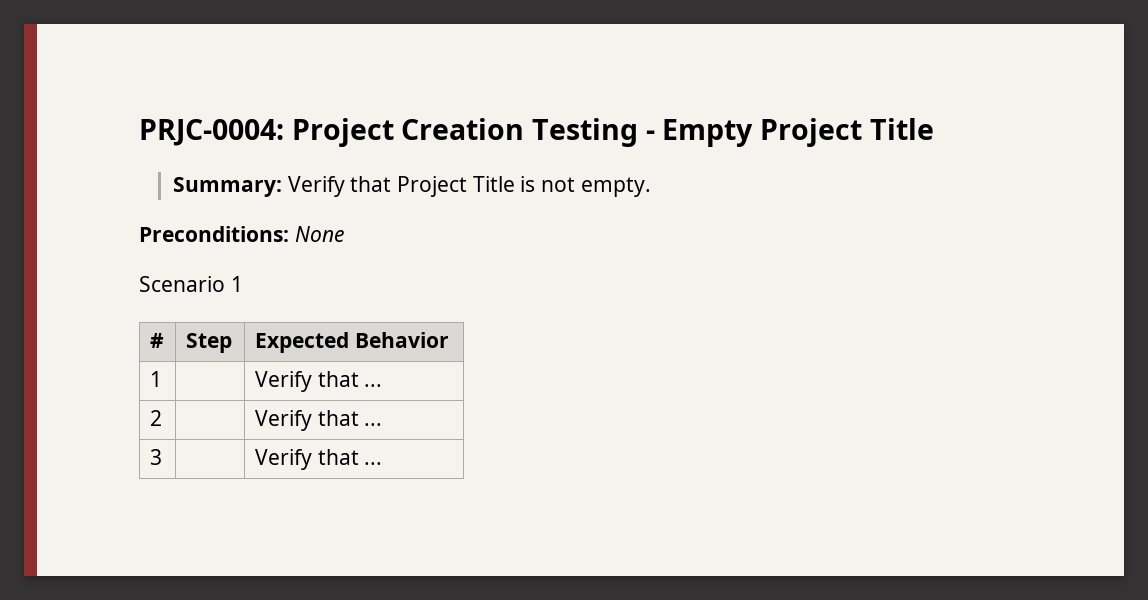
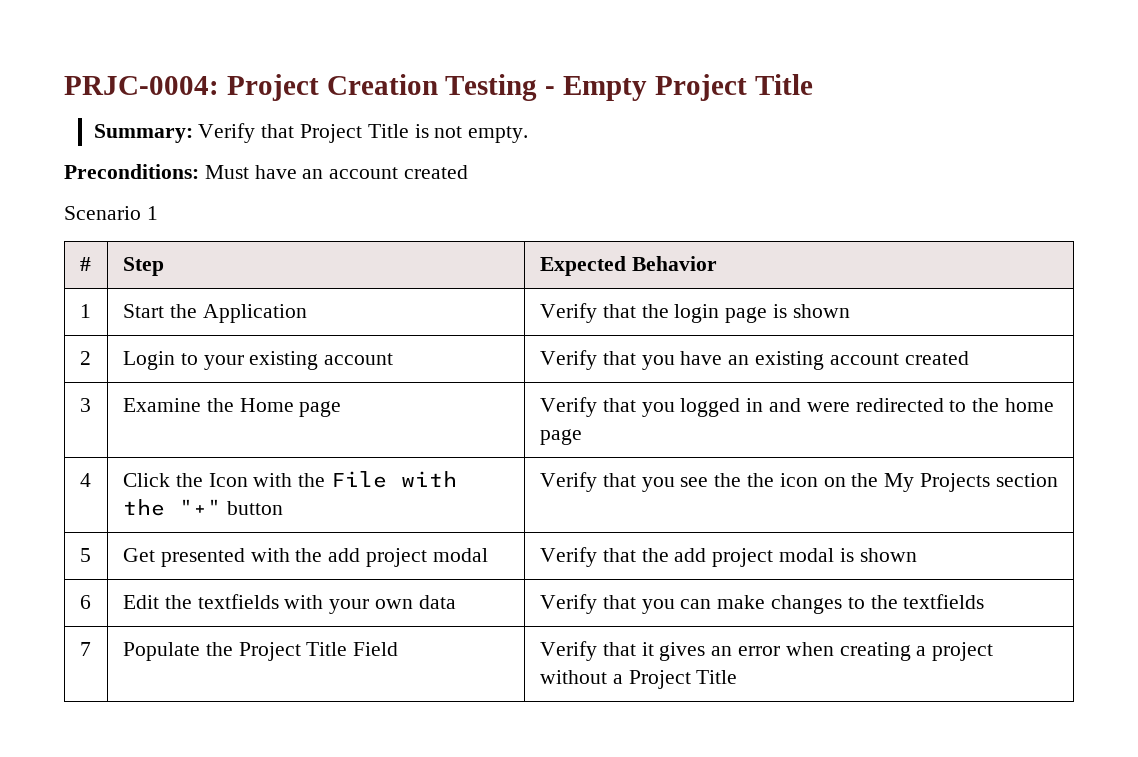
[139,226,344,242] Preconditions: None -> [64,164,469,179] Preconditions: Must have an account created
[254,371,383,392] [149,410,162,426] [254,410,383,431] [149,449,162,465] [254,449,383,470] | Verify that ... // 2 | | Verify that ... // 3 | | Verify that ... -> [122,304,307,323] [539,303,850,323] [79,351,91,365] [122,351,394,370] [539,350,969,370] [79,398,91,412] [122,398,342,417] [539,397,1055,417] [539,429,582,445] [79,473,91,487] [122,471,458,488] [122,499,283,516] [539,472,1058,492] [79,548,91,562] [122,548,488,567] [539,547,917,567] [79,595,91,609] [122,594,456,614] [539,594,985,614] [79,642,91,656] [122,642,399,661] [539,641,994,661] [539,670,738,689] Start the Application | Verify that the login page is shown // 2 | Login to your existing account | Verify that you have an existing account created // 3 | Examine the Home page | Verify that you logged in and were redirected to the home page // 4 | Click the Icon with the File with the "+" button | Verify that you see the the icon on the My Projects section // 5 | Get presented with the add project modal | Verify that the add project modal is shown // 6 | Edit the textfields with your own data | Verify that you can make changes to the textfields // 7 | Populate the Project Title Field | Verify that it gives an error when creating a project without a Project Title

